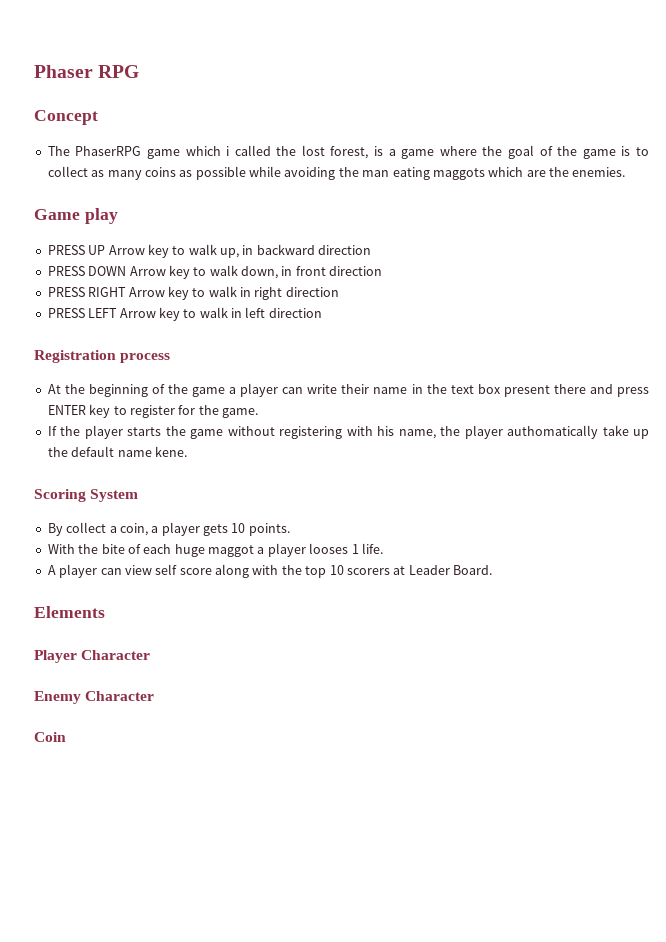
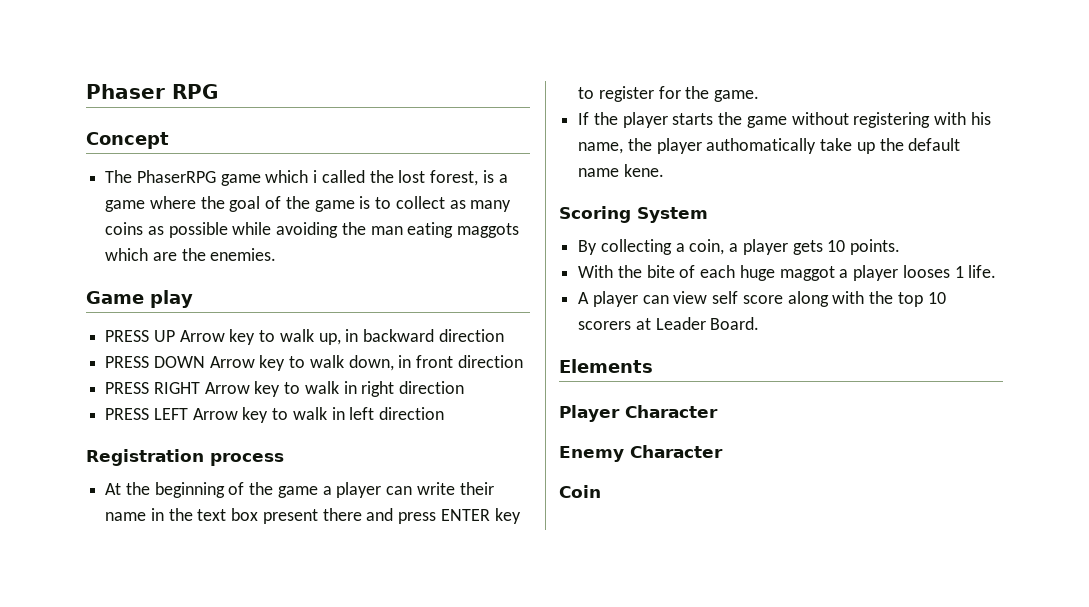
[66,522,107,533] collect -> [600,239,672,255] collecting

